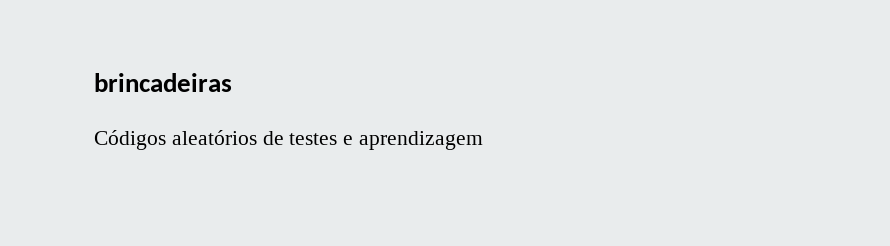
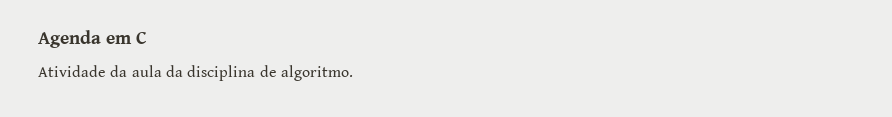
[94,73,232,92] [94,130,484,150] brincadeiras // Códigos aleatórios de testes e aprendizagem -> [38,30,147,48] [38,65,353,81] Agenda em C // Atividade da aula da disciplina de algoritmo.

